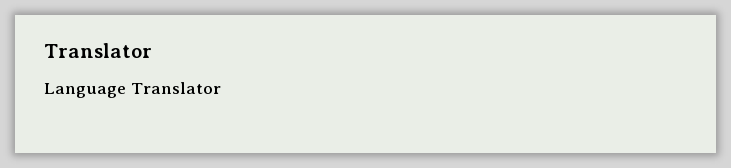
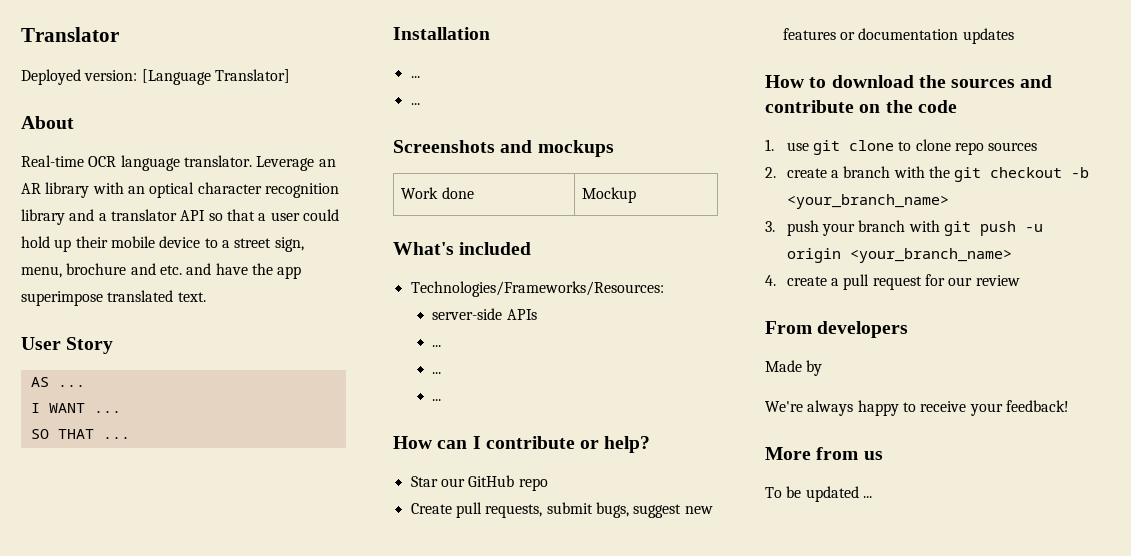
[44,82,221,98] Language Translator -> [21,69,290,85] [21,116,74,129] [21,155,336,171] [21,182,339,198] [21,209,339,225] [21,236,304,252] [21,263,302,279] [21,290,206,306] [21,337,114,354] [30,377,85,387] [30,403,121,413] [30,429,130,439] [393,27,490,40] [410,76,420,78] [410,103,420,105] [393,140,614,157] [401,187,474,199] [582,187,637,203] [393,242,532,255] [410,281,664,297] [432,308,537,320] [432,345,442,347] [432,372,442,374] [432,399,442,401] [393,436,651,453] [410,475,548,491] [410,502,713,518] [782,28,1014,44] [765,75,1053,88] [765,100,957,113] [765,139,1038,155] [765,166,1090,182] [786,194,949,209] [765,220,1044,236] [786,248,1012,263] [765,274,1020,290] [765,321,909,338] [765,360,823,376] [765,400,1069,416] [765,447,883,460] [765,486,872,502] Deployed version: [Language Translator] // About // Real-time OCR language translator. Leverage an AR library with an optical character recognition library and a translator API so that a user could hold up their mobile device to a street sign, menu, brochure and etc. and have the app superimpose translated text. // User Story // AS ... // I WANT ... // SO THAT ... // Installation // ... // ... // Screenshots and mockups // Work done | Mockup // What's included // Technologies/Frameworks/Resources: // server-side APIs // ... // ... // ... // How can I contribute or help? // Star our GitHub repo // Create pull requests, submit bugs, suggest new features or documentation updates // How to download the sources and contribute on the code // 1. use git clone to clone repo sources // 2. create a branch with the git checkout -b <your_branch_name> // 3. push your branch with git push -u origin <your_branch_name> // 4. create a pull request for our review // From developers // Made by // We're always happy to receive your feedback! // More from us // To be updated ...

